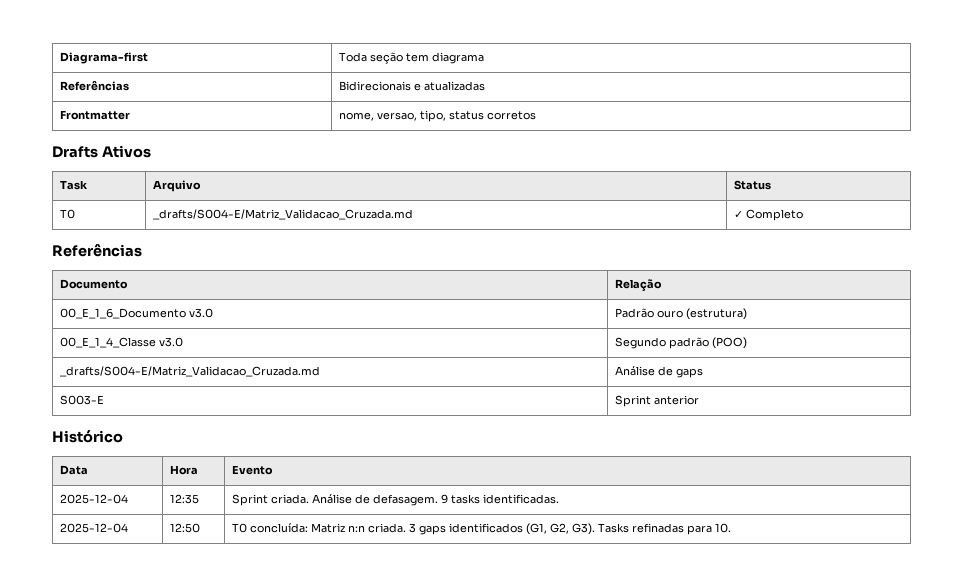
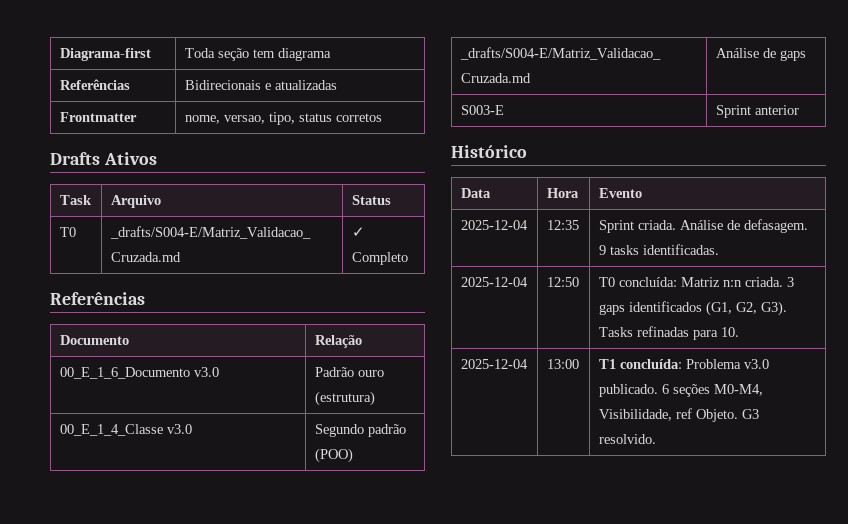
(732, 528) none -> [460,359,528,369] [546,359,579,369] [598,359,769,369] [598,384,763,397] [598,408,759,422] [598,434,656,444] // 2025-12-04 | 13:00 | T1 concluída: Problema v3.0 publicado. 6 seções M0-M4, Visibilidade, ref Objeto. G3 resolvido.

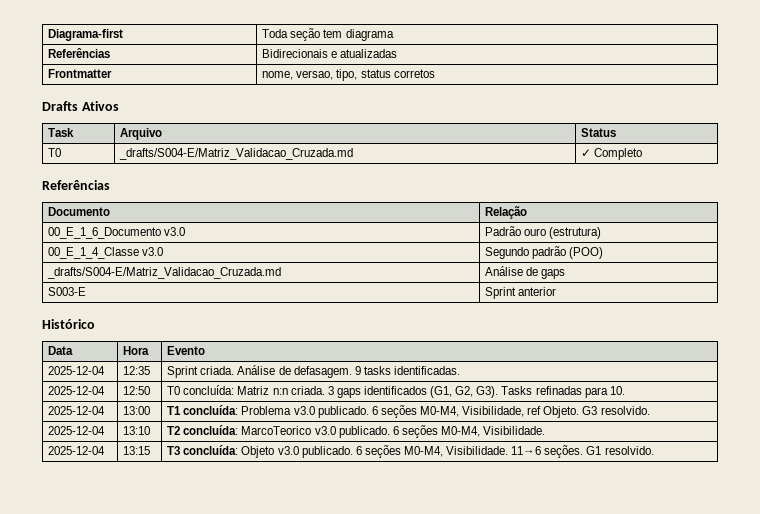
(656, 439) none -> [48,426,106,435] [123,426,151,435] [167,425,546,438] [48,446,106,455] [123,446,151,455] [167,445,654,458] // 2025-12-04 | 13:10 | T2 concluída: MarcoTeorico v3.0 publicado. 6 seções M0-M4, Visibilidade. // 2025-12-04 | 13:15 | T3 concluída: Objeto v3.0 publicado. 6 seções M0-M4, Visibilidade. 11→6 seções. G1 resolvido.

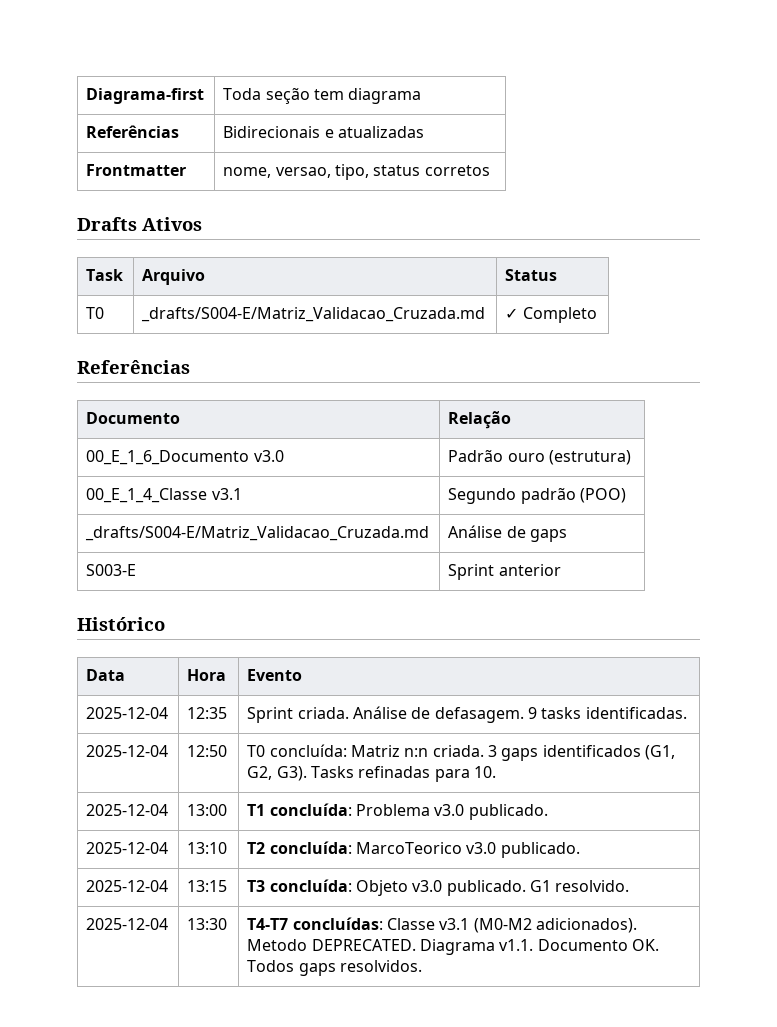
[142,247,164,256] v3.0 -> [211,488,242,500] v3.1
[371,405,650,418] 6 seções M0-M4, Visibilidade, ref Objeto. G3 resolvido. -> (548, 812) none
[392,425,546,438] 6 seções M0-M4, Visibilidade. -> (580, 850) none
[355,445,654,458] 6 seções M0-M4, Visibilidade. 11→6 seções. G1 resolvido. -> [529,880,630,892] [86,918,169,930] [187,918,228,930] [247,917,637,933] [247,939,659,955] [247,960,422,976] G1 resolvido. // 2025-12-04 | 13:30 | T4-T7 concluídas: Classe v3.1 (M0-M2 adicionados). Metodo DEPRECATED. Diagrama v1.1. Documento OK. Todos gaps resolvidos.

